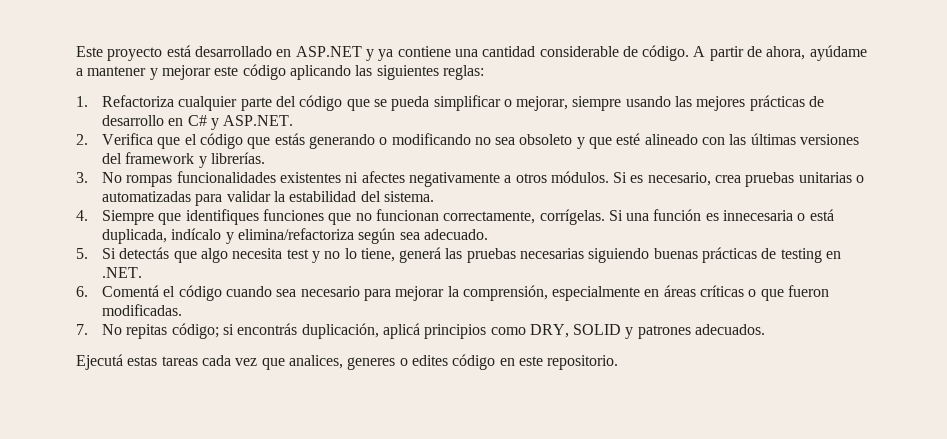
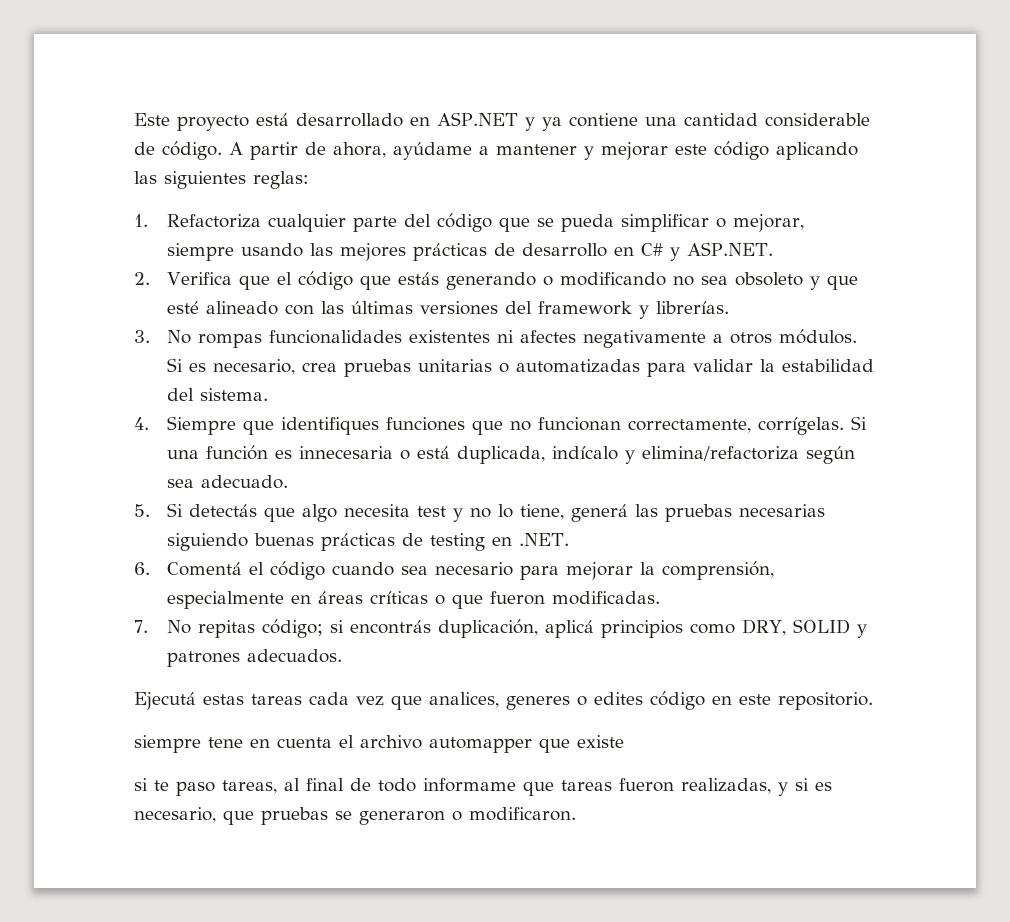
(619, 362) none -> [134,735,624,753] [134,778,832,796] [134,807,576,825] // siempre tene en cuenta el archivo automapper que existe // si te paso tareas, al final de todo informame que tareas fueron realizadas, y si es necesario, que pruebas se generaron o modificaron.

